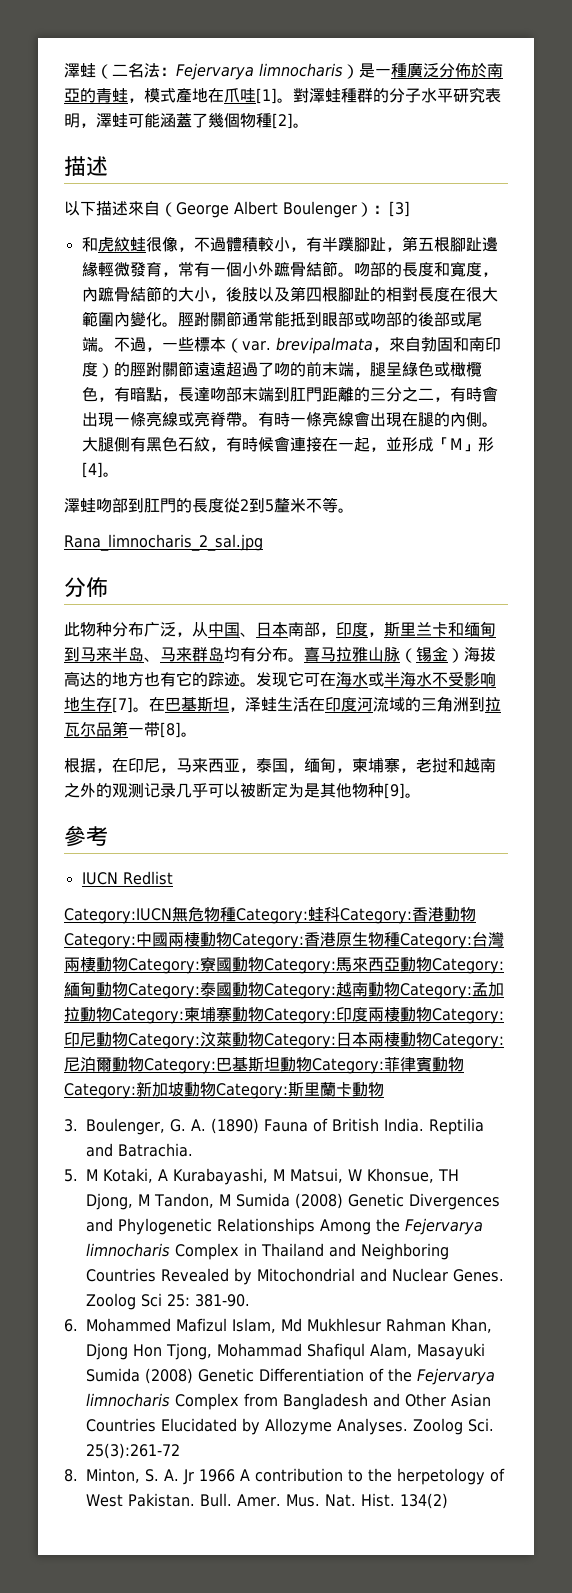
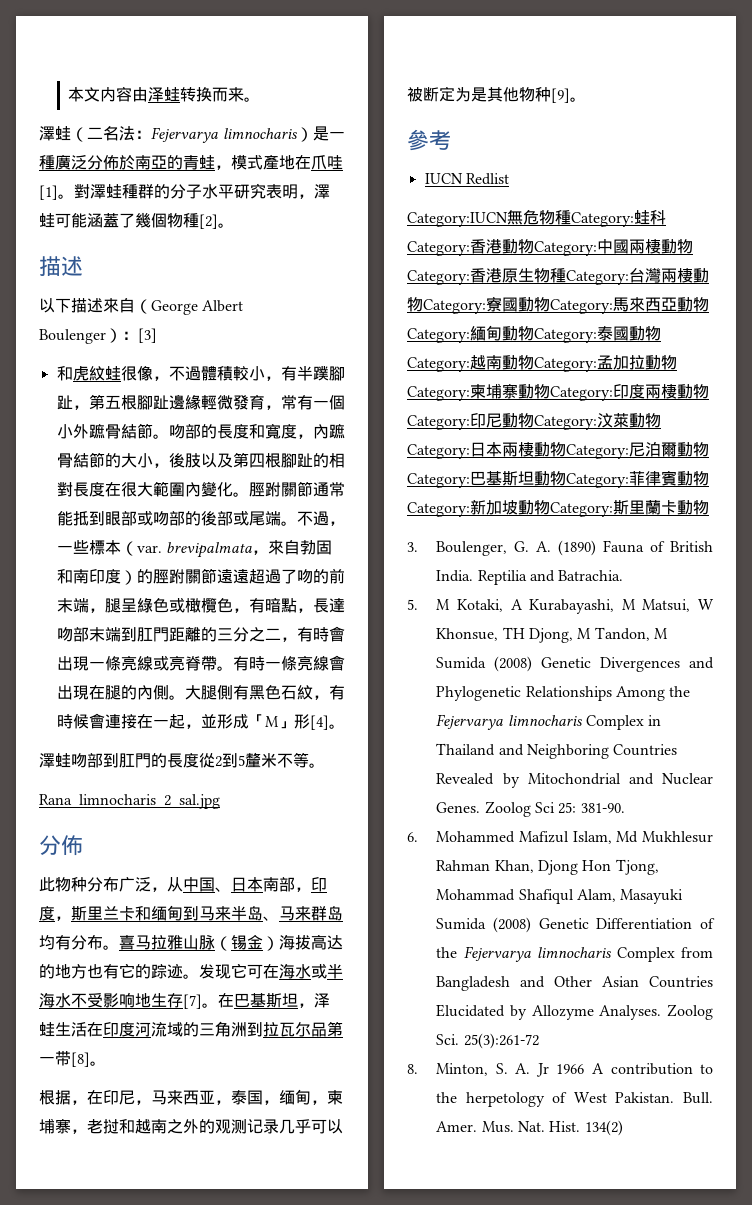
(64, 70) none -> [68,86,261,102] 本文内容由泽蛙转换而来。 //

